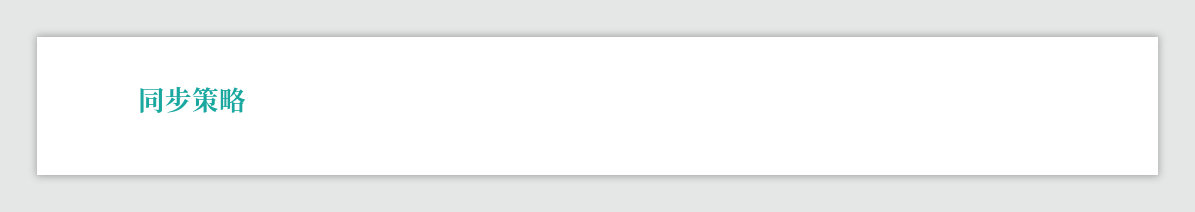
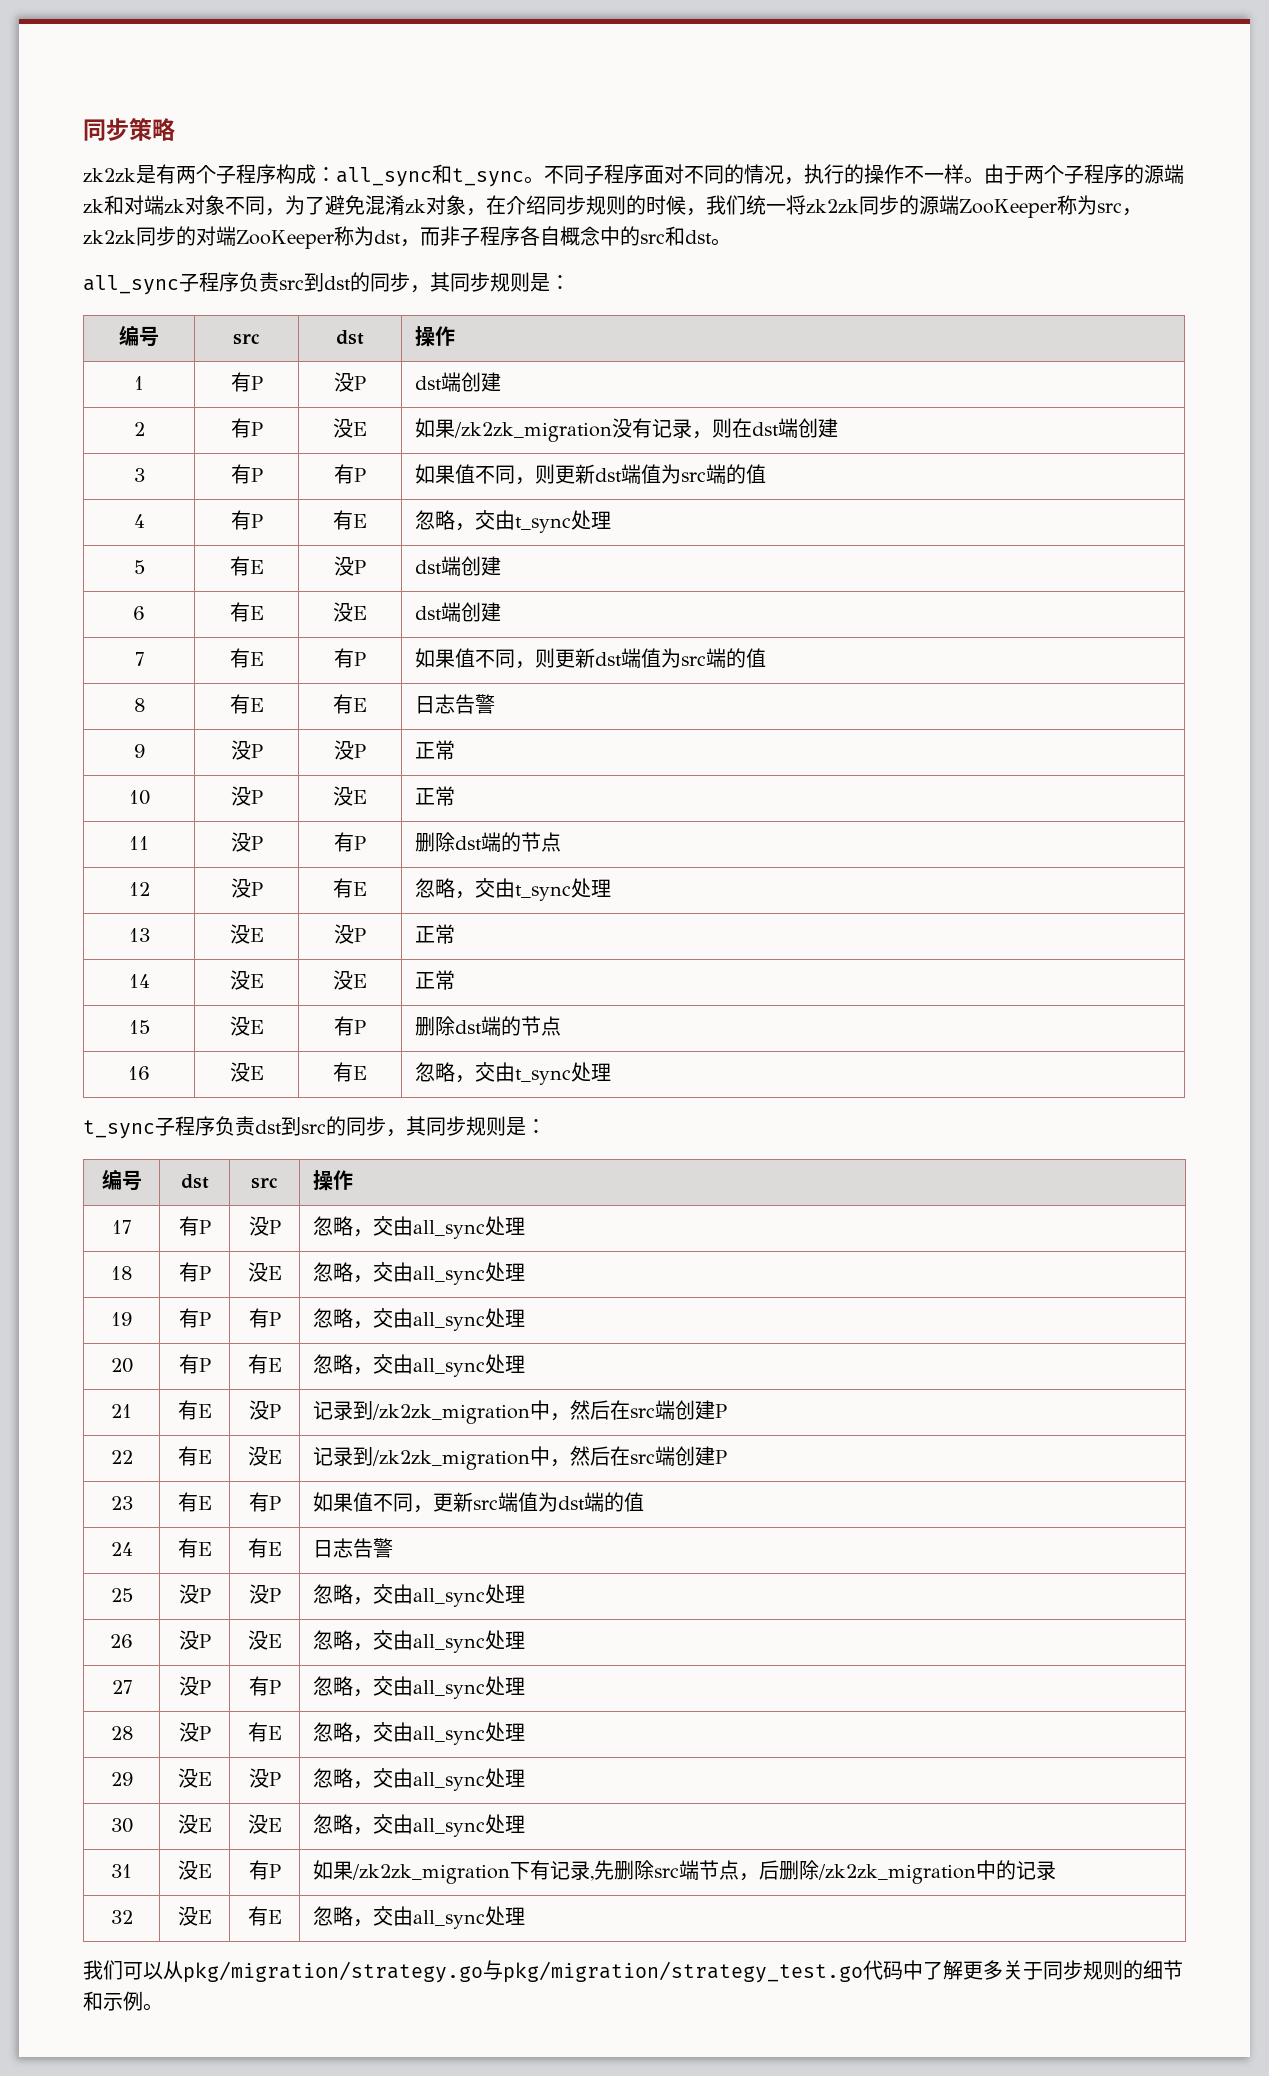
(246, 100) none -> [83,164,1184,187] [83,195,1142,218] [83,226,731,249] [83,272,570,295] [119,325,159,347] [233,333,260,345] [336,330,364,345] [415,326,456,347] [134,376,144,390] [230,372,263,392] [334,372,366,392] [415,372,502,392] [133,422,145,436] [230,418,263,438] [333,418,367,438] [415,418,839,442] [133,468,145,482] [230,464,263,484] [334,464,366,484] [415,464,767,485] [133,514,145,528] [230,510,263,530] [333,510,367,530] [415,510,612,533] [133,560,145,574] [229,556,264,576] [334,556,366,576] [415,556,502,576] [133,606,145,620] [229,602,264,622] [333,602,367,622] [415,602,502,622] [134,652,144,666] [229,648,264,668] [334,648,366,668] [415,648,767,669] [133,698,145,712] [229,694,264,714] [333,694,367,714] [415,694,496,714] [133,744,145,758] [230,740,263,760] [334,740,366,760] [415,740,456,760] [128,790,150,805] [230,786,263,806] [333,786,367,806] [415,786,456,806] [129,836,149,850] [230,832,263,852] [334,832,366,852] [415,832,562,852] [128,882,150,896] [230,878,263,898] [333,878,367,898] [415,878,612,901] [128,928,150,942] [229,924,264,944] [334,924,366,944] [415,924,456,944] [128,974,150,988] [229,970,264,990] [333,970,367,990] [415,970,456,990] [128,1020,150,1034] [229,1016,264,1036] [334,1016,366,1036] [415,1016,562,1036] [128,1066,150,1080] [229,1062,264,1082] [333,1062,367,1082] [415,1062,612,1085] [83,1116,546,1139] [101,1169,142,1191] [180,1174,209,1189] [251,1177,278,1189] [313,1170,354,1191] [112,1220,131,1234] [178,1216,211,1236] [248,1216,281,1236] [313,1216,526,1239] [111,1266,132,1280] [178,1262,211,1282] [247,1262,282,1282] [313,1262,526,1285] [111,1312,132,1326] [178,1308,211,1328] [248,1308,281,1328] [313,1308,526,1331] [110,1358,133,1373] [178,1354,211,1374] [247,1354,282,1374] [313,1354,526,1377] [111,1404,132,1418] [177,1400,212,1420] [248,1400,281,1420] [313,1400,728,1424] [110,1450,133,1464] [177,1446,212,1466] [247,1446,282,1466] [313,1446,728,1470] [110,1496,133,1510] [177,1492,212,1512] [248,1492,281,1512] [313,1492,645,1513] [110,1542,133,1556] [177,1538,212,1558] [247,1538,282,1558] [313,1538,394,1558] [110,1588,133,1602] [178,1584,211,1604] [248,1584,281,1604] [313,1584,526,1607] [110,1634,133,1648] [178,1630,211,1650] [247,1630,282,1650] [313,1630,526,1653] [111,1680,132,1694] [178,1676,211,1696] [248,1676,281,1696] [313,1676,526,1699] [110,1726,133,1740] [178,1722,211,1742] [247,1722,282,1742] [313,1722,526,1745] [110,1772,133,1786] [177,1768,212,1788] [248,1768,281,1788] [313,1768,526,1791] [110,1818,133,1833] [177,1814,212,1834] [247,1814,282,1834] [313,1814,526,1837] [111,1864,132,1878] [177,1860,212,1880] [248,1860,281,1880] [313,1860,1057,1884] [110,1910,133,1924] [177,1906,212,1926] [247,1906,282,1926] [313,1906,526,1929] [83,1960,1183,1983] [83,1991,163,2011] // zk2zk是有两个子程序构成：all_sync和t_sync。不同子程序面对不同的情况，执行的操作不一样。由于两个子程序的源端zk和对端zk对象不同，为了避免混淆zk对象，在介绍同步规则的时候，我们统一将zk2zk同步的源端ZooKeeper称为src，zk2zk同步的对端ZooKeeper称为dst，而非子程序各自概念中的src和dst。 // all_sync子程序负责src到dst的同步，其同步规则是： // 编号 | src | dst | 操作 // 1 | 有P | 没P | dst端创建 // 2 | 有P | 没E | 如果/zk2zk_migration没有记录，则在dst端创建 // 3 | 有P | 有P | 如果值不同，则更新dst端值为src端的值 // 4 | 有P | 有E | 忽略，交由t_sync处理 // 5 | 有E | 没P | dst端创建 // 6 | 有E | 没E | dst端创建 // 7 | 有E | 有P | 如果值不同，则更新dst端值为src端的值 // 8 | 有E | 有E | 日志告警 // 9 | 没P | 没P | 正常 // 10 | 没P | 没E | 正常 // 11 | 没P | 有P | 删除dst端的节点 // 12 | 没P | 有E | 忽略，交由t_sync处理 // 13 | 没E | 没P | 正常 // 14 | 没E | 没E | 正常 // 15 | 没E | 有P | 删除dst端的节点 // 16 | 没E | 有E | 忽略，交由t_sync处理 // t_sync子程序负责dst到src的同步，其同步规则是： // 编号 | dst | src | 操作 // 17 | 有P | 没P | 忽略，交由all_sync处理 // 18 | 有P | 没E | 忽略，交由all_sync处理 // 19 | 有P | 有P | 忽略，交由all_sync处理 // 20 | 有P | 有E | 忽略，交由all_sync处理 // 21 | 有E | 没P | 记录到/zk2zk_migration中，然后在src端创建P // 22 | 有E | 没E | 记录到/zk2zk_migration中，然后在src端创建P // 23 | 有E | 有P | 如果值不同，更新src端值为dst端的值 // 24 | 有E | 有E | 日志告警 // 25 | 没P | 没P | 忽略，交由all_sync处理 // 26 | 没P | 没E | 忽略，交由all_sync处理 // 27 | 没P | 有P | 忽略，交由all_sync处理 // 28 | 没P | 有E | 忽略，交由all_sync处理 // 29 | 没E | 没P | 忽略，交由all_sync处理 // 30 | 没E | 没E | 忽略，交由all_sync处理 // 31 | 没E | 有P | 如果/zk2zk_migration下有记录,先删除src端节点，后删除/zk2zk_migration中的记录 // 32 | 没E | 有E | 忽略，交由all_sync处理 // 我们可以从pkg/migration/strategy.go与pkg/migration/strategy_test.go代码中了解更多关于同步规则的细节和示例。

